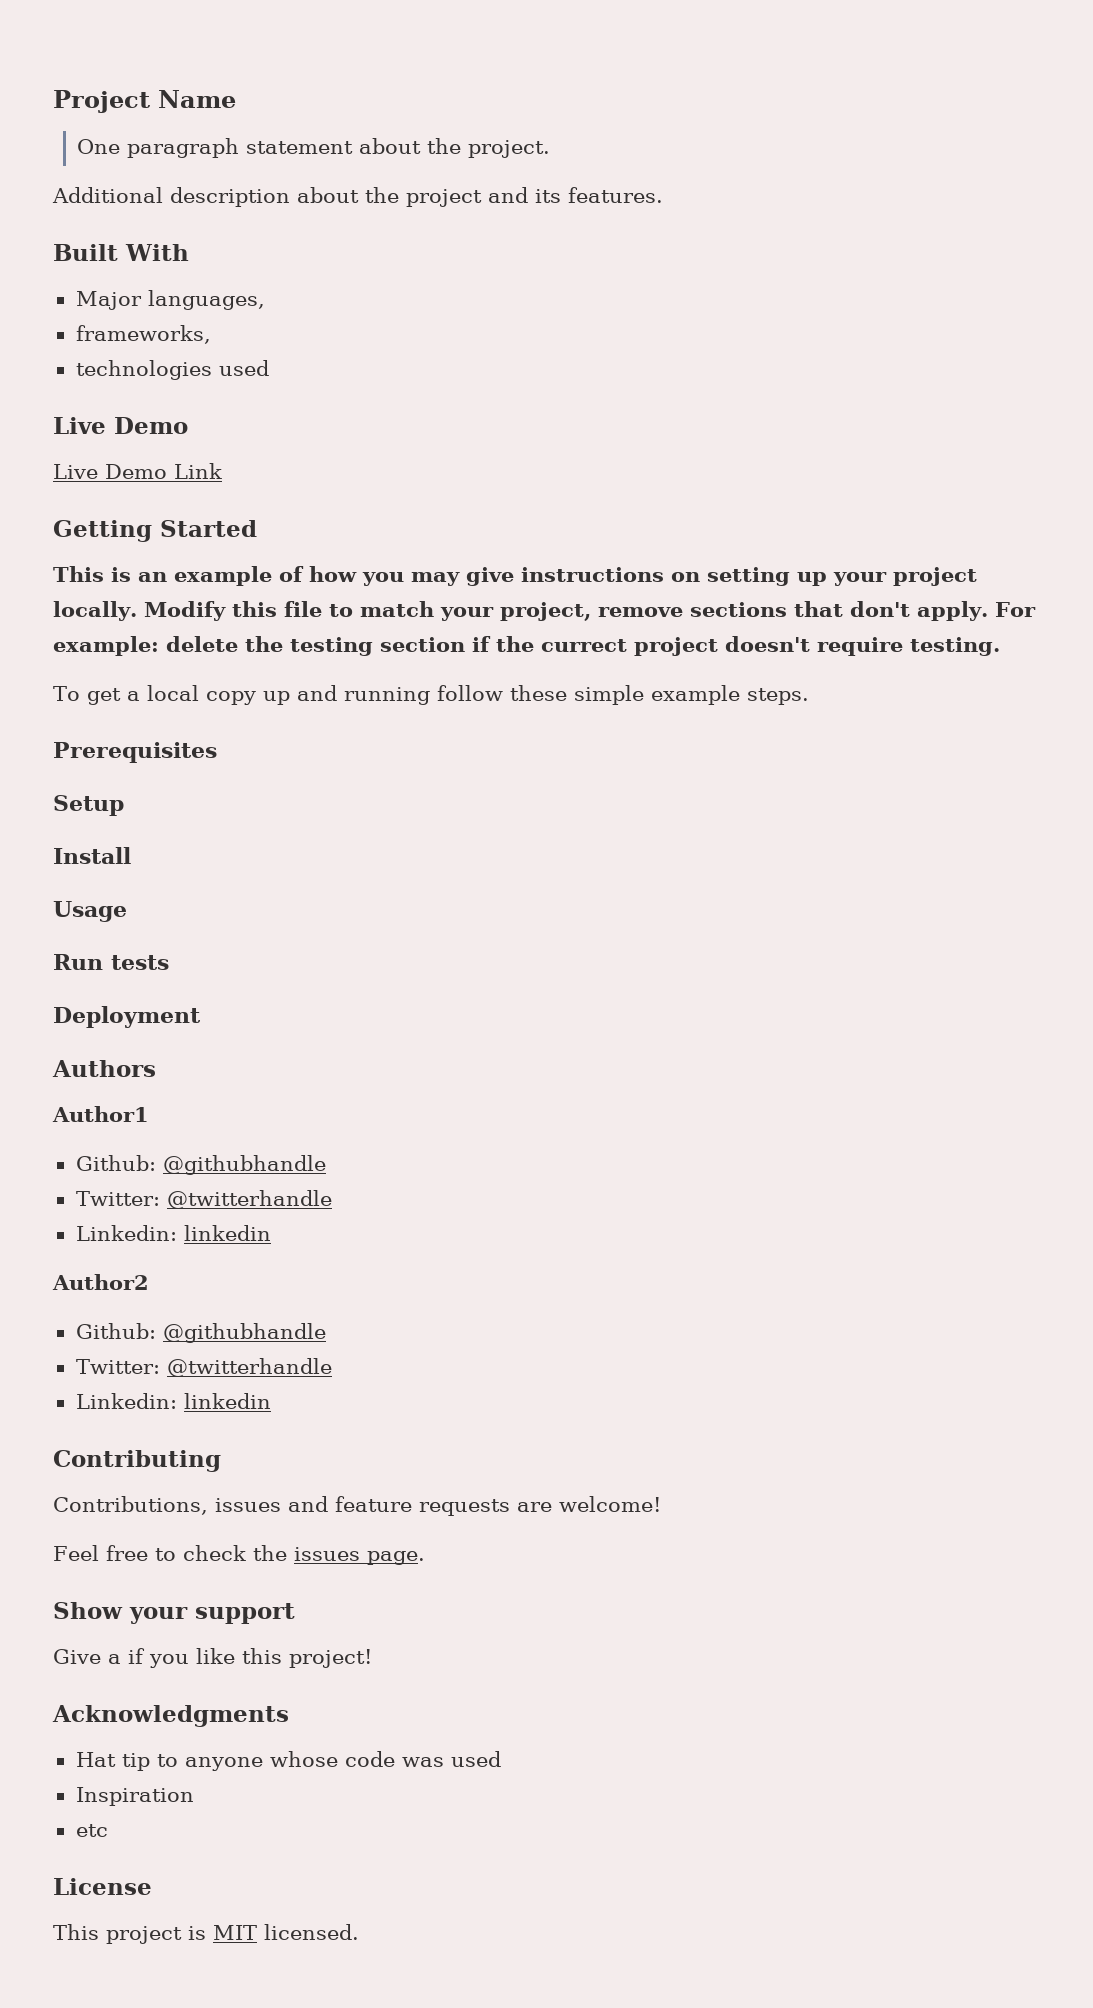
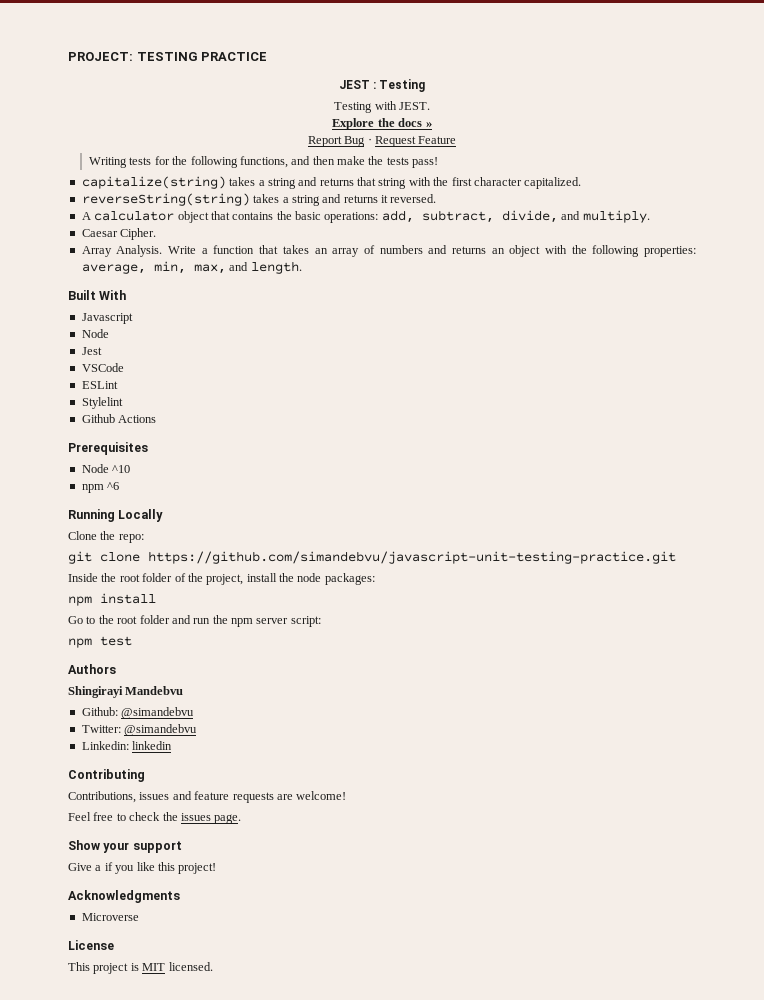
[53,90,236,113] [77,138,551,158] [52,187,663,207] [53,244,189,261] [75,290,265,310] [75,325,211,344] [75,360,269,380] [53,417,188,434] [53,463,222,479] [53,520,257,542] [53,566,977,586] [53,601,1036,621] [53,636,1000,656] [53,685,809,705] [53,742,217,763] [53,795,124,816] [53,847,131,864] [53,901,127,922] [53,954,169,970] [53,1006,201,1028] Project Name // One paragraph statement about the project. // Additional description about the project and its features. // Built With // Major languages, // frameworks, // technologies used // Live Demo // Live Demo Link // Getting Started // This is an example of how you may give instructions on setting up your project locally. Modify this file to match your project, remove sections that don't apply. For example: delete the testing section if the currect project doesn't require testing. // To get a local copy up and running follow these simple example steps. // Prerequisites // Setup // Install // Usage // Run tests // Deployment -> [68,52,268,61] [338,79,426,92] [334,101,430,113] [332,118,432,130] [307,136,457,147] [89,156,439,168] [81,176,582,189] [81,193,437,206] [81,210,650,223] [81,228,157,240] [81,245,696,257] [81,261,302,274] [68,290,127,300] [81,313,133,324] [81,329,109,338] [81,347,102,355] [81,363,124,372] [81,381,118,389] [81,397,123,409] [81,414,157,423] [68,442,148,455] [81,464,131,473] [81,482,120,493] [68,509,164,522] [68,531,144,543] [68,551,676,564] [68,573,375,585] [68,593,156,606] [68,615,321,627] [68,636,132,648] PROJECT: TESTING PRACTICE // JEST : Testing // Testing with JEST. // Explore the docs » // Report Bug · Request Feature // Writing tests for the following functions, and then make the tests pass! // capitalize(string) takes a string and returns that string with the first character capitalized. // reverseString(string) takes a string and returns it reversed. // A calculator object that contains the basic operations: add, subtract, divide, and multiply. // Caesar Cipher. // Array Analysis. Write a function that takes an array of numbers and returns an object with the following properties: average, min, max, and length. // Built With // Javascript // Node // Jest // VSCode // ESLint // Stylelint // Github Actions // Prerequisites // Node ^10 // npm ^6 // Running Locally // Clone the repo: // git clone https://github.com/simandebvu/javascript-unit-testing-practice.git // Inside the root folder of the project, install the node packages: // npm install // Go to the root folder and run the npm server script: // npm test
[52,1106,149,1122] [75,1155,326,1175] [75,1190,332,1209] [75,1225,271,1241] [52,1274,149,1290] [75,1323,326,1343] [75,1358,332,1377] Author1 // Github: @githubhandle // Twitter: @twitterhandle // Linkedin: linkedin // Author2 // Github: @githubhandle // Twitter: @twitterhandle -> [68,686,184,698] [81,707,195,719] [81,724,198,736] Shingirayi Mandebvu // Github: @simandebvu // Twitter: @simandebvu
[75,1751,501,1771] [75,1787,194,1806] [75,1824,108,1837] Hat tip to anyone whose code was used // Inspiration // etc -> [81,913,139,921] Microverse

